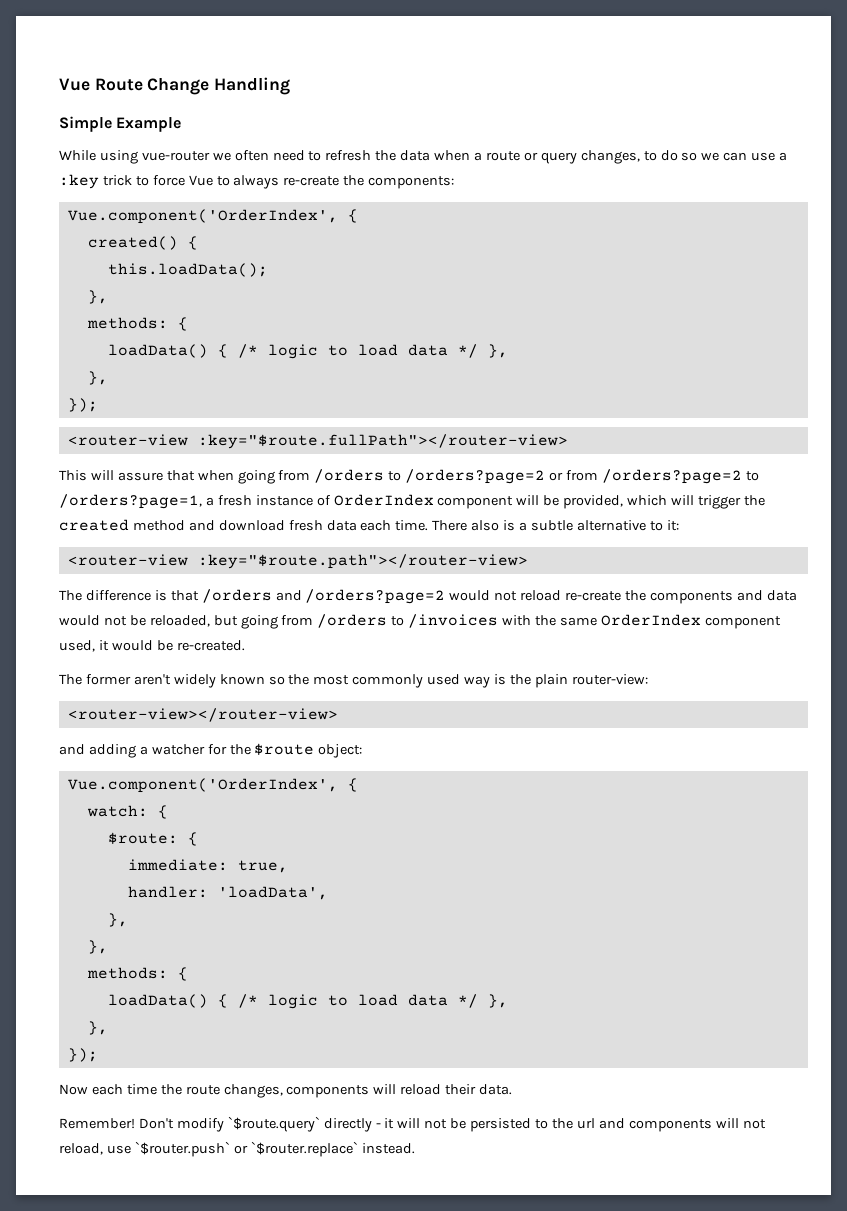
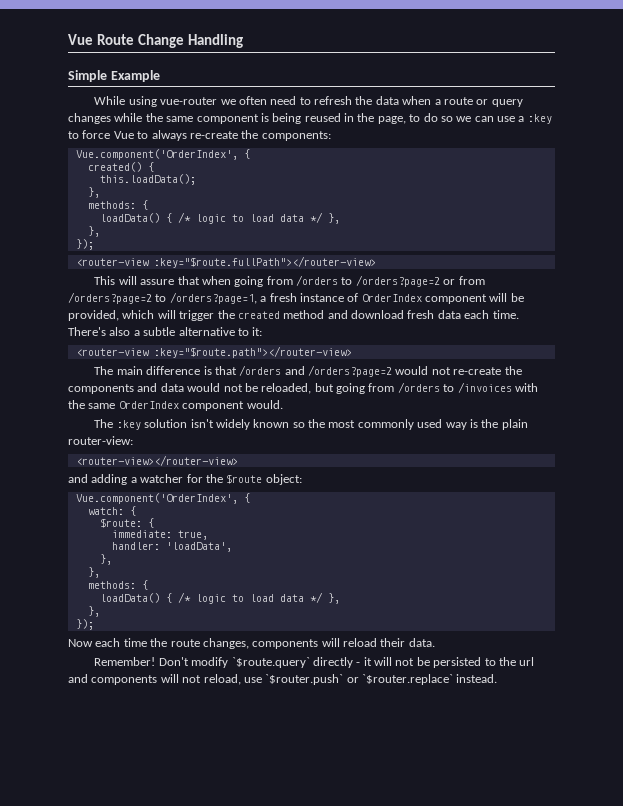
[580,150,640,164] changes, -> [68,113,406,124] changes while the same component is being reused in the page,
[102,175,132,186] trick -> (552, 119) none
[432,520,516,531] There also is -> [68,327,131,336] There's also
(82, 595) none -> [116,366,143,375] main
[520,590,562,601] reload -> (451, 371) none
[59,640,245,652] [59,674,171,685] used, it would be re-created. // The former aren't -> [246,400,283,409] [94,419,214,430] would. // The :key solution isn't

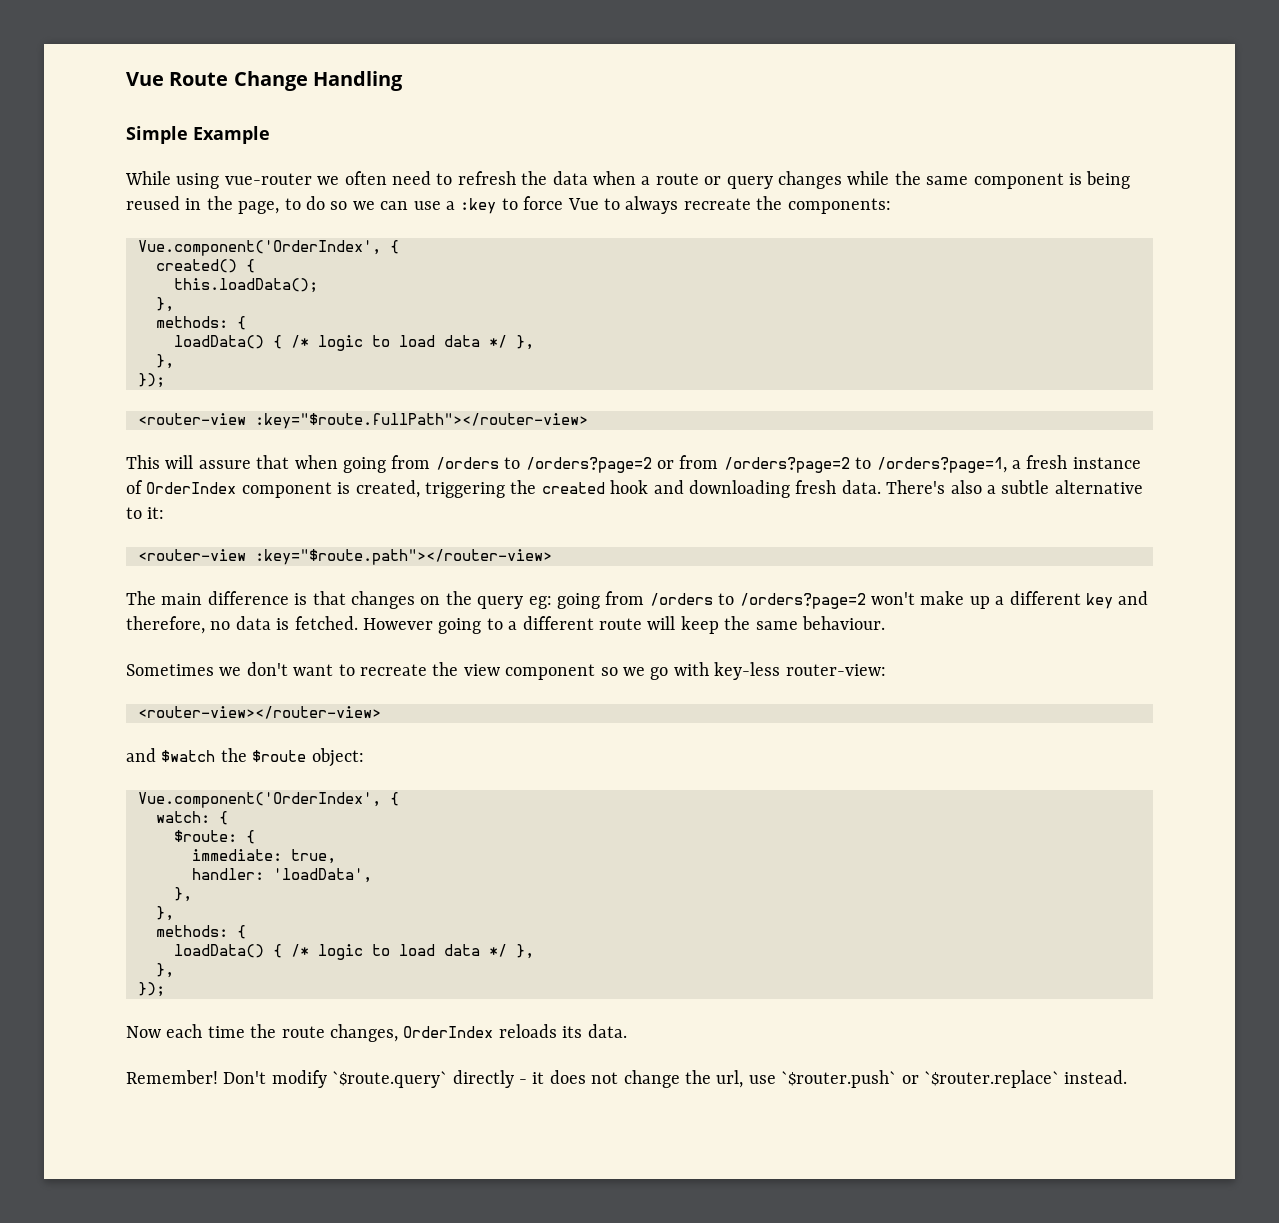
[189,131,238,139] re-create -> [683,198,751,210] recreate
[489,293,524,302] [68,310,519,321] will be provided, which will trigger the created method and download fresh data each time. -> [337,480,881,498] is created, triggering the created hook and downloading fresh data.
[239,365,522,377] [68,382,538,394] [68,400,283,411] [94,419,528,430] /orders and /orders?page=2 would not re-create the components and data would not be reloaded, but going from /orders to /invoices with the same OrderIndex component would. // The :key solution isn't widely known so the most commonly used way is the plain -> [351,591,1149,609] [126,616,885,634] [126,662,781,680] changes on the query eg: going from /orders to /orders?page=2 won't make up a different key and therefore, no data is fetched. However going to a different route will keep the same behaviour. // Sometimes we don't want to recreate the view component so we go with key-less
[91,474,203,485] adding a watcher for -> [161,750,216,762] $watch
[252,638,406,649] components will reload their -> [403,1024,583,1038] OrderIndex reloads its
[374,657,535,668] [68,674,241,685] will not be persisted to the url and components will not reload, -> [549,1070,744,1088] does not change the url,

